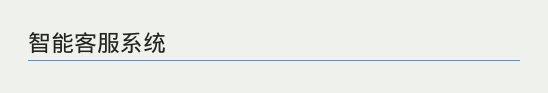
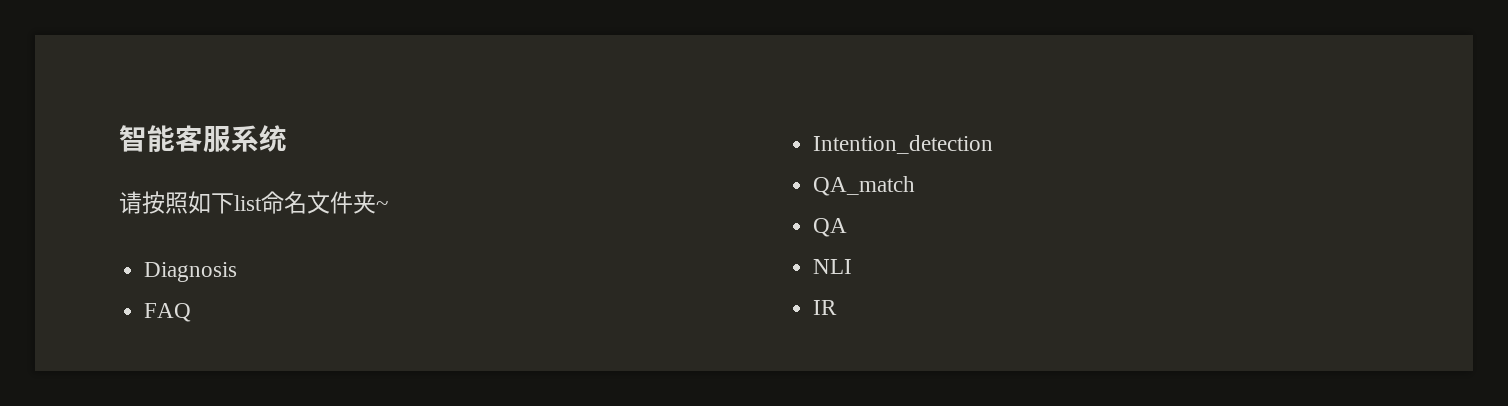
(166, 43) none -> [119,191,388,214] [144,262,238,282] [144,303,192,322] [813,135,994,154] [813,176,916,196] [813,218,848,237] [813,259,853,274] [813,300,838,315] // 请按照如下list命名文件夹~ // Diagnosis // FAQ // Intention_detection // QA_match // QA // NLI // IR

